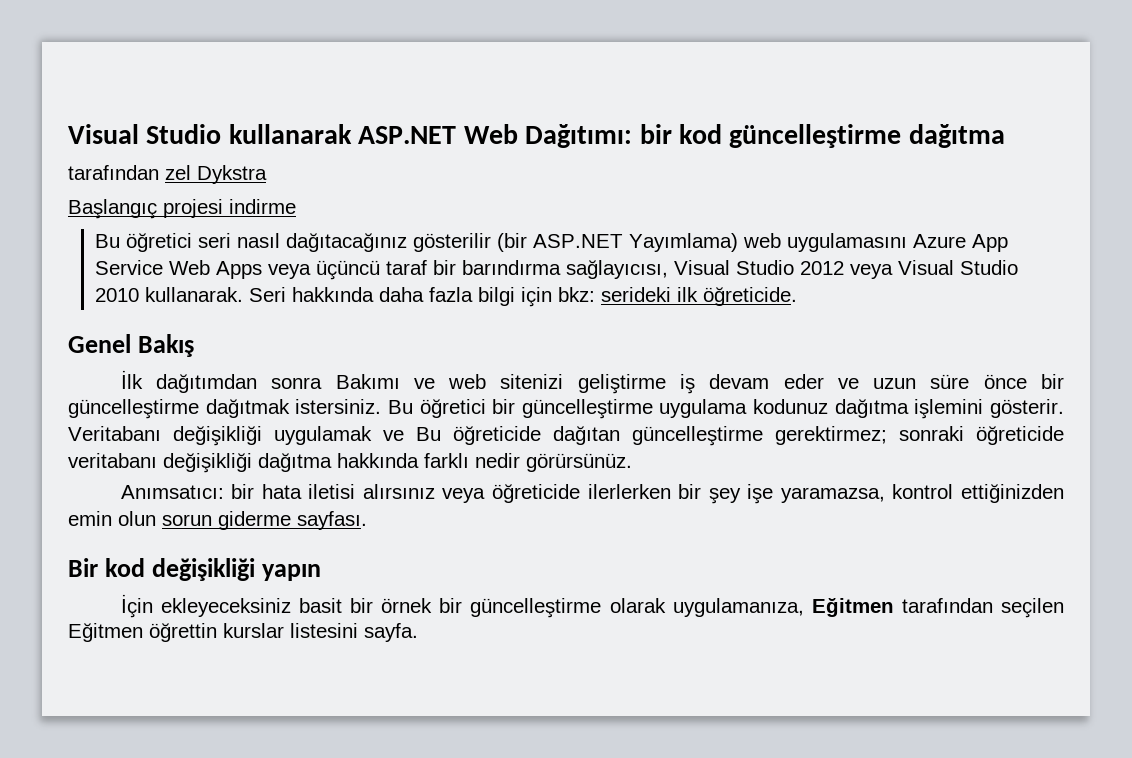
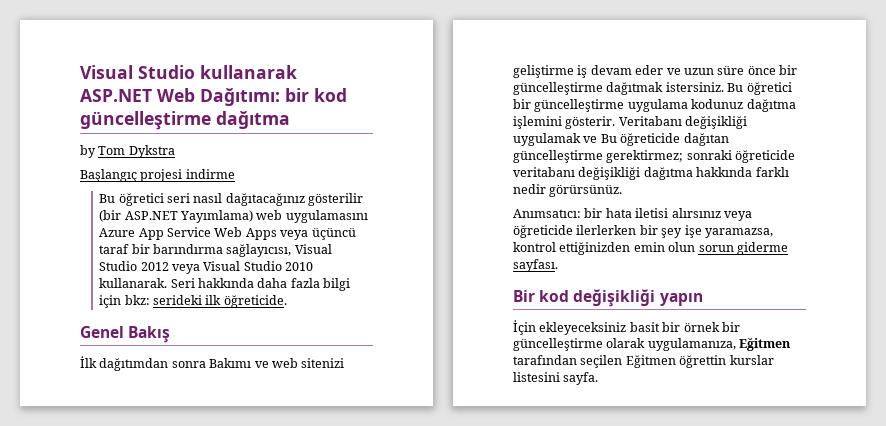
[68,165,191,180] tarafından zel -> [80,145,126,158] by Tom

